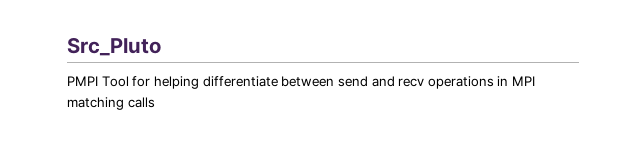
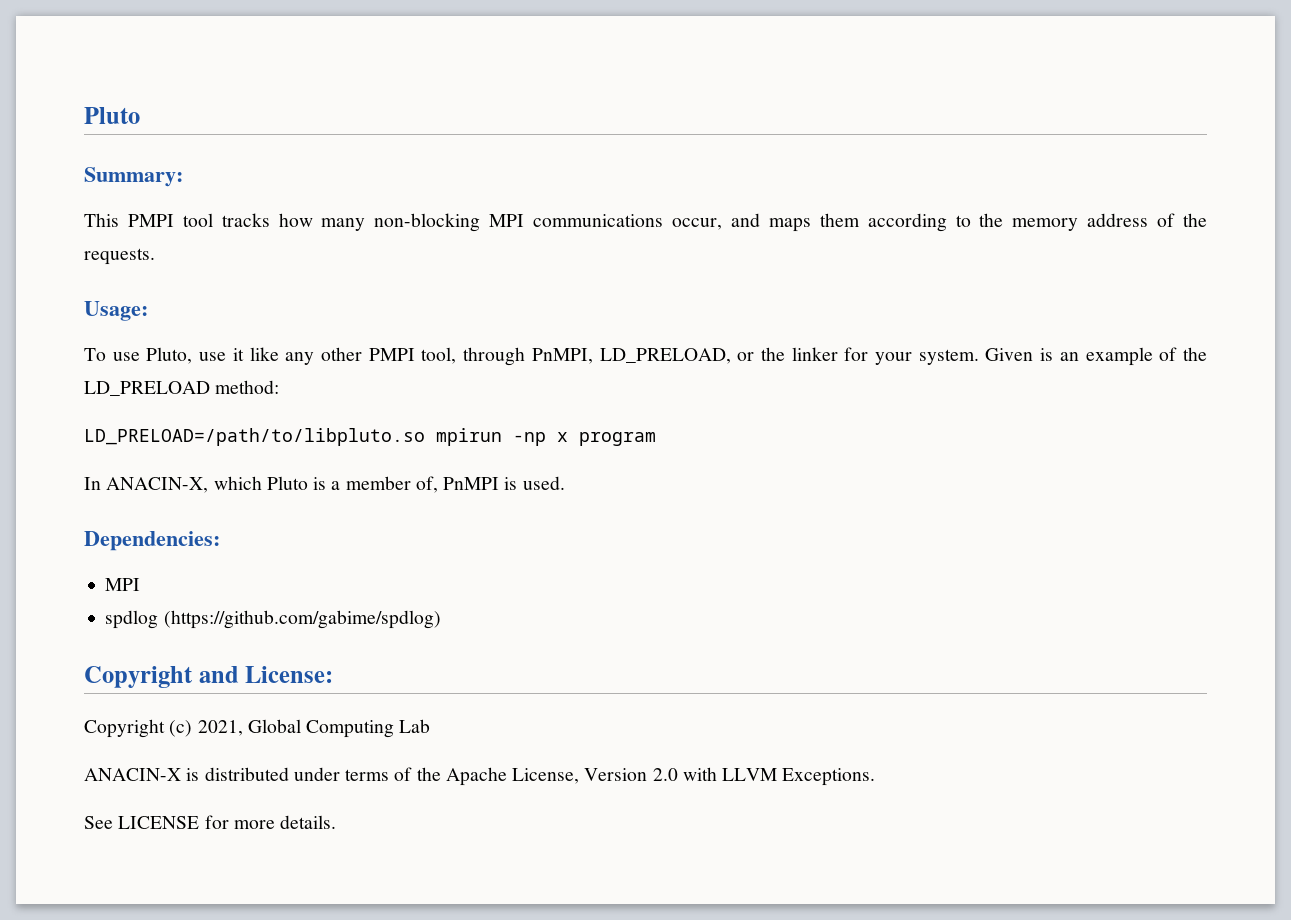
[67,37,161,56] [67,76,536,89] [67,97,155,110] Src_Pluto // PMPI Tool for helping differentiate between send and recv operations in MPI matching calls -> [84,107,140,124] [84,167,183,187] [84,213,1207,232] [84,248,155,265] [84,301,148,321] [84,347,1208,366] [84,380,280,396] [84,428,656,446] [84,476,565,493] [84,531,220,551] [105,578,141,591] [105,610,441,629] [84,666,334,688] [84,719,431,738] [84,767,876,786] [84,815,337,829] Pluto // Summary: // This PMPI tool tracks how many non-blocking MPI communications occur, and maps them according to the memory address of the requests. // Usage: // To use Pluto, use it like any other PMPI tool, through PnMPI, LD_PRELOAD, or the linker for your system. Given is an example of the LD_PRELOAD method: // LD_PRELOAD=/path/to/libpluto.so mpirun -np x program // In ANACIN-X, which Pluto is a member of, PnMPI is used. // Dependencies: // MPI // spdlog (https://github.com/gabime/spdlog) // Copyright and License: // Copyright (c) 2021, Global Computing Lab // ANACIN-X is distributed under terms of the Apache License, Version 2.0 with LLVM Exceptions. // See LICENSE for more details.

